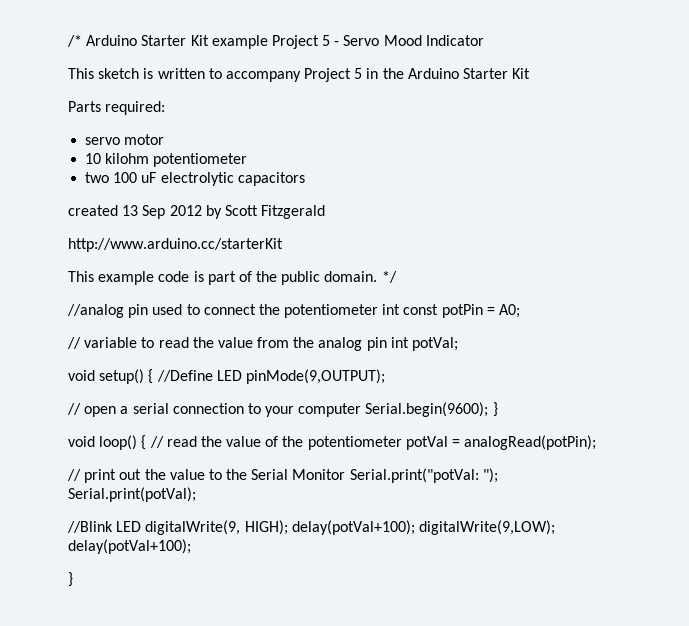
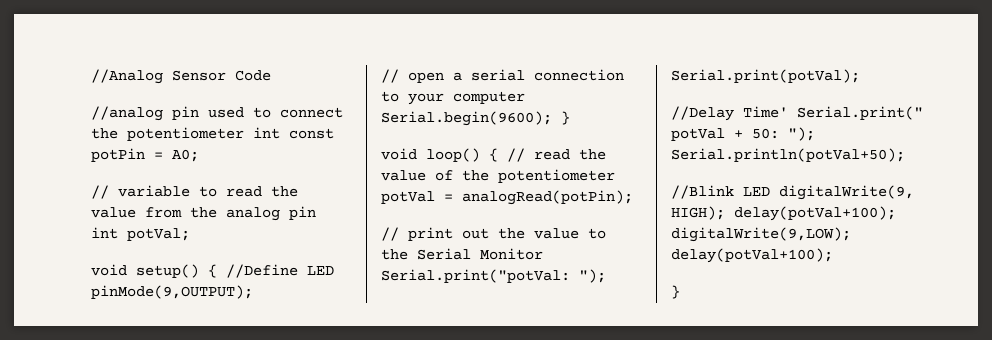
[67,35,484,49] [68,68,531,82] [68,101,166,115] [85,134,165,145] [85,153,248,167] [85,172,305,186] [68,205,326,219] [68,238,283,252] [68,271,397,285] /* Arduino Starter Kit example Project 5 - Servo Mood Indicator // This sketch is written to accompany Project 5 in the Arduino Starter Kit // Parts required: // servo motor // 10 kilohm potentiometer // two 100 uF electrolytic capacitors // created 13 Sep 2012 by Scott Fitzgerald // http://www.arduino.cc/starterKit // This example code is part of the public domain. */ -> [91,69,271,84] //Analog Sensor Code
(196, 494) none -> [671,106,923,121] [671,127,815,141] [671,148,905,162] // //Delay Time' Serial.print(" potVal + 50: "); Serial.println(potVal+50);

